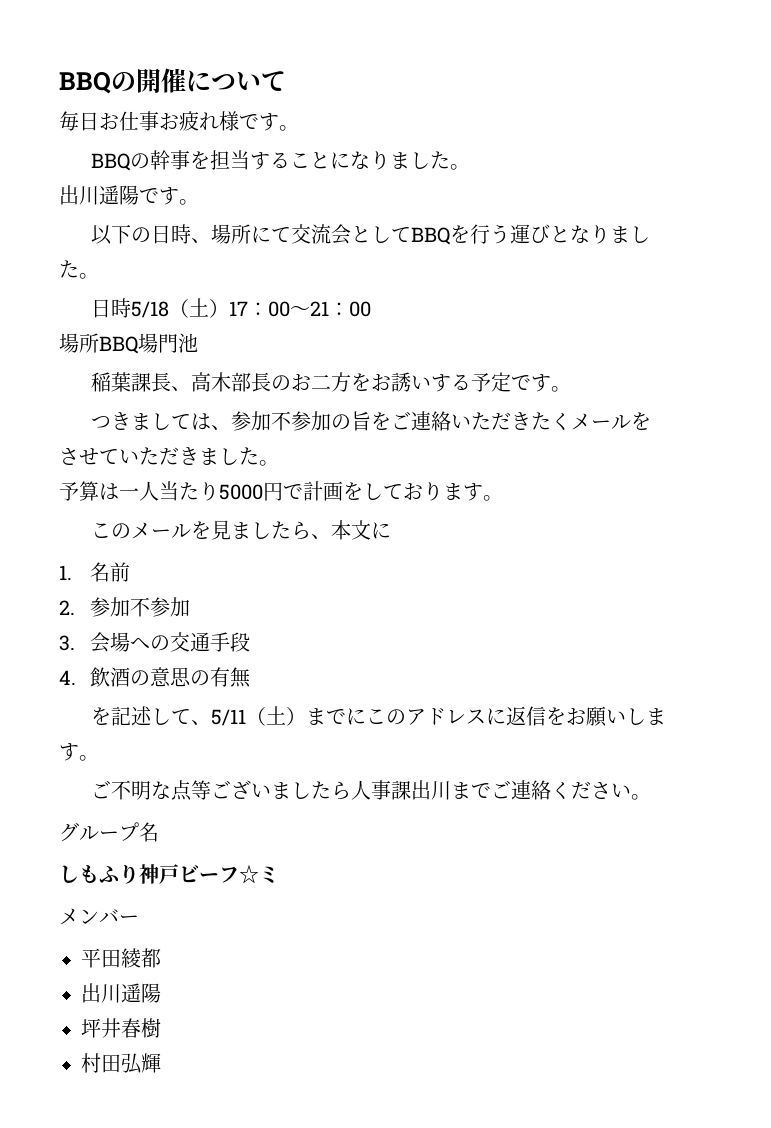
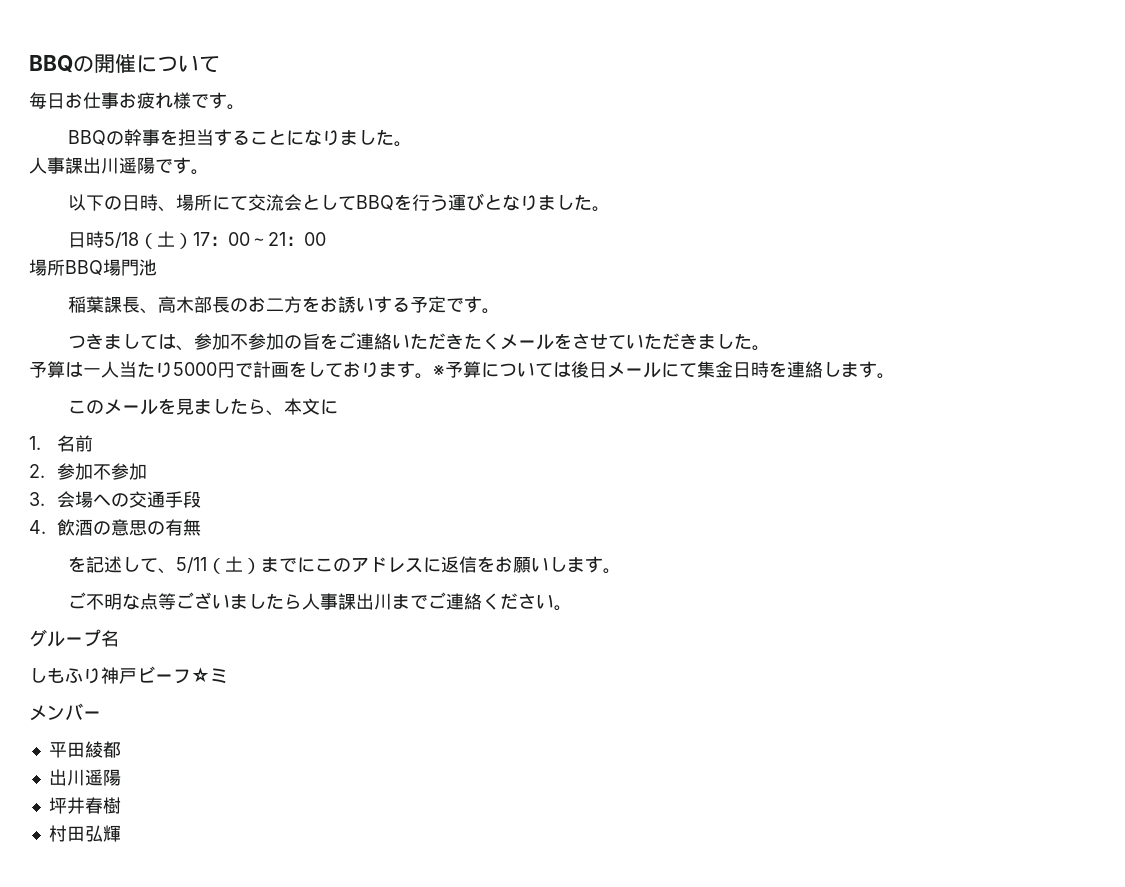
(470, 167) none -> [29,157,83,174] 人事課
(503, 498) none -> [433,361,895,379] ※予算については後日メールにて集金日時を連絡します。

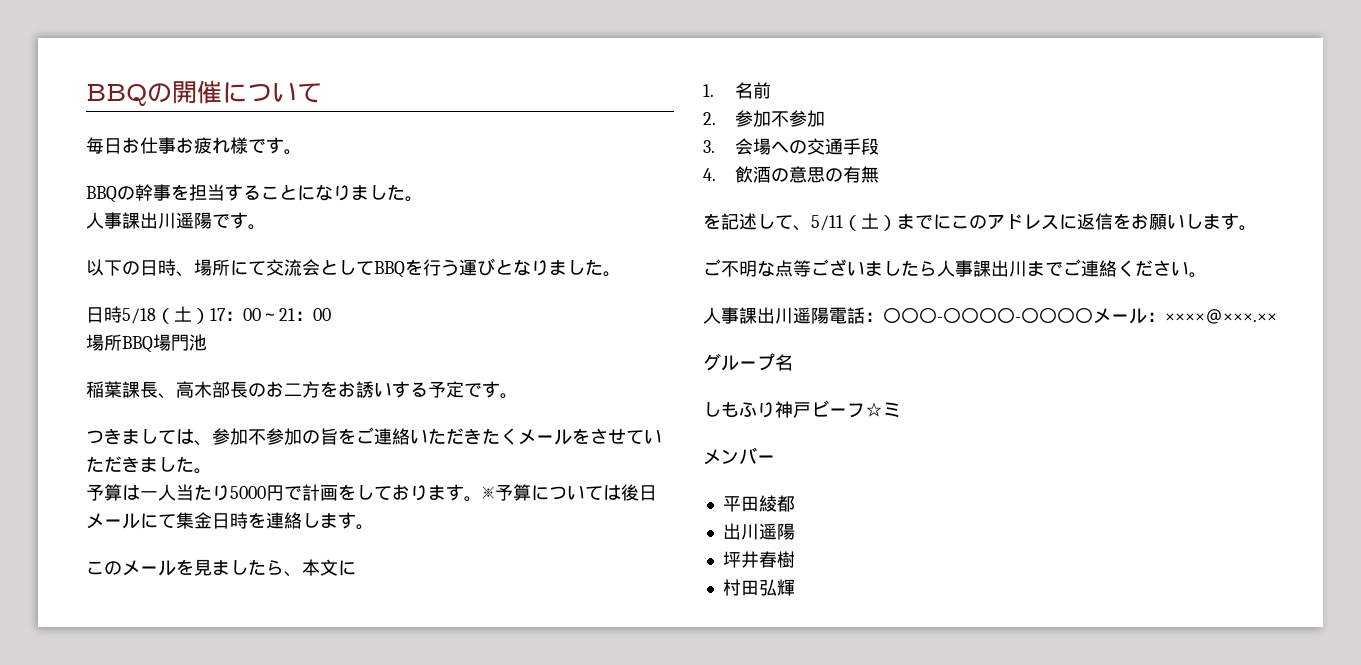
(573, 608) none -> [703,307,1277,324] // 人事課出川遥陽電話：〇〇〇-〇〇〇〇-〇〇〇〇メール：××××＠×××.××

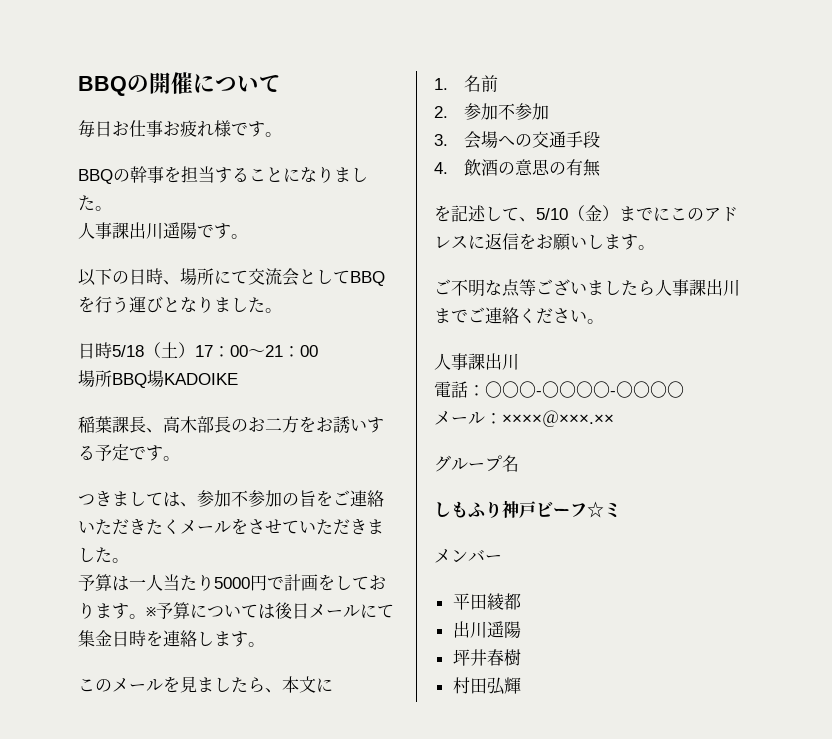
[171,334,207,351] 門池 -> [164,373,238,385] KADOIKE
[811,213,879,231] 5/11（土 -> [536,205,602,221] 5/10（金
[793,307,829,324] 遥陽 -> (519, 361) //
(1093, 315) none -> (684, 389) //

